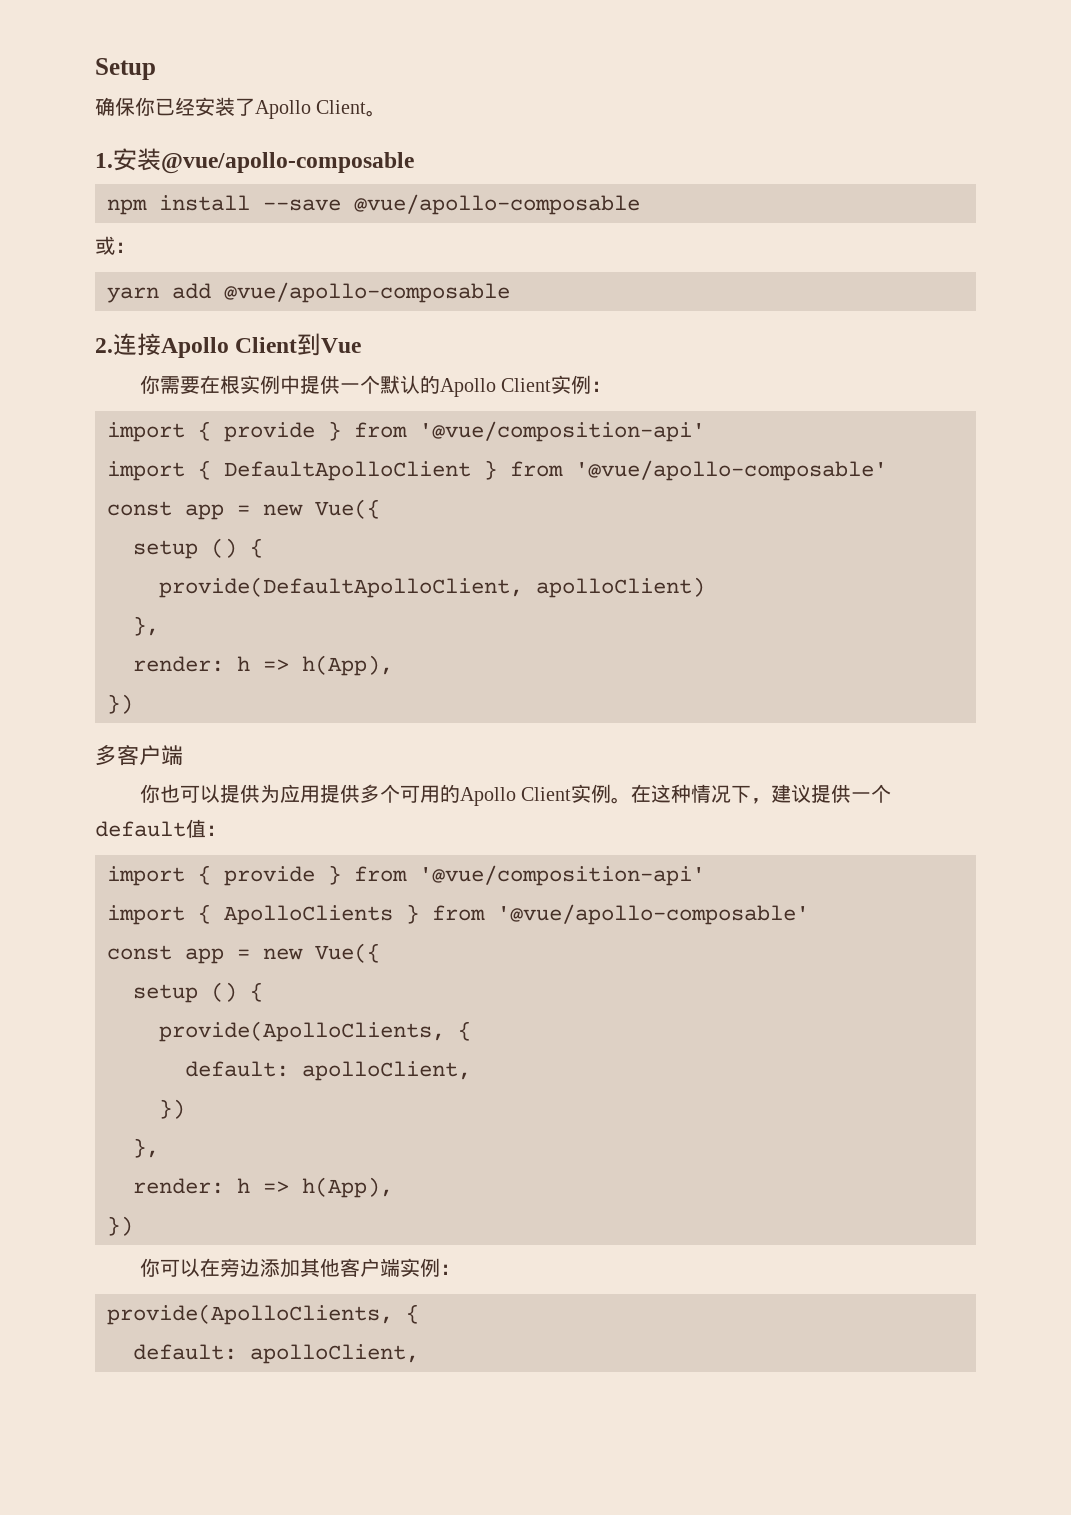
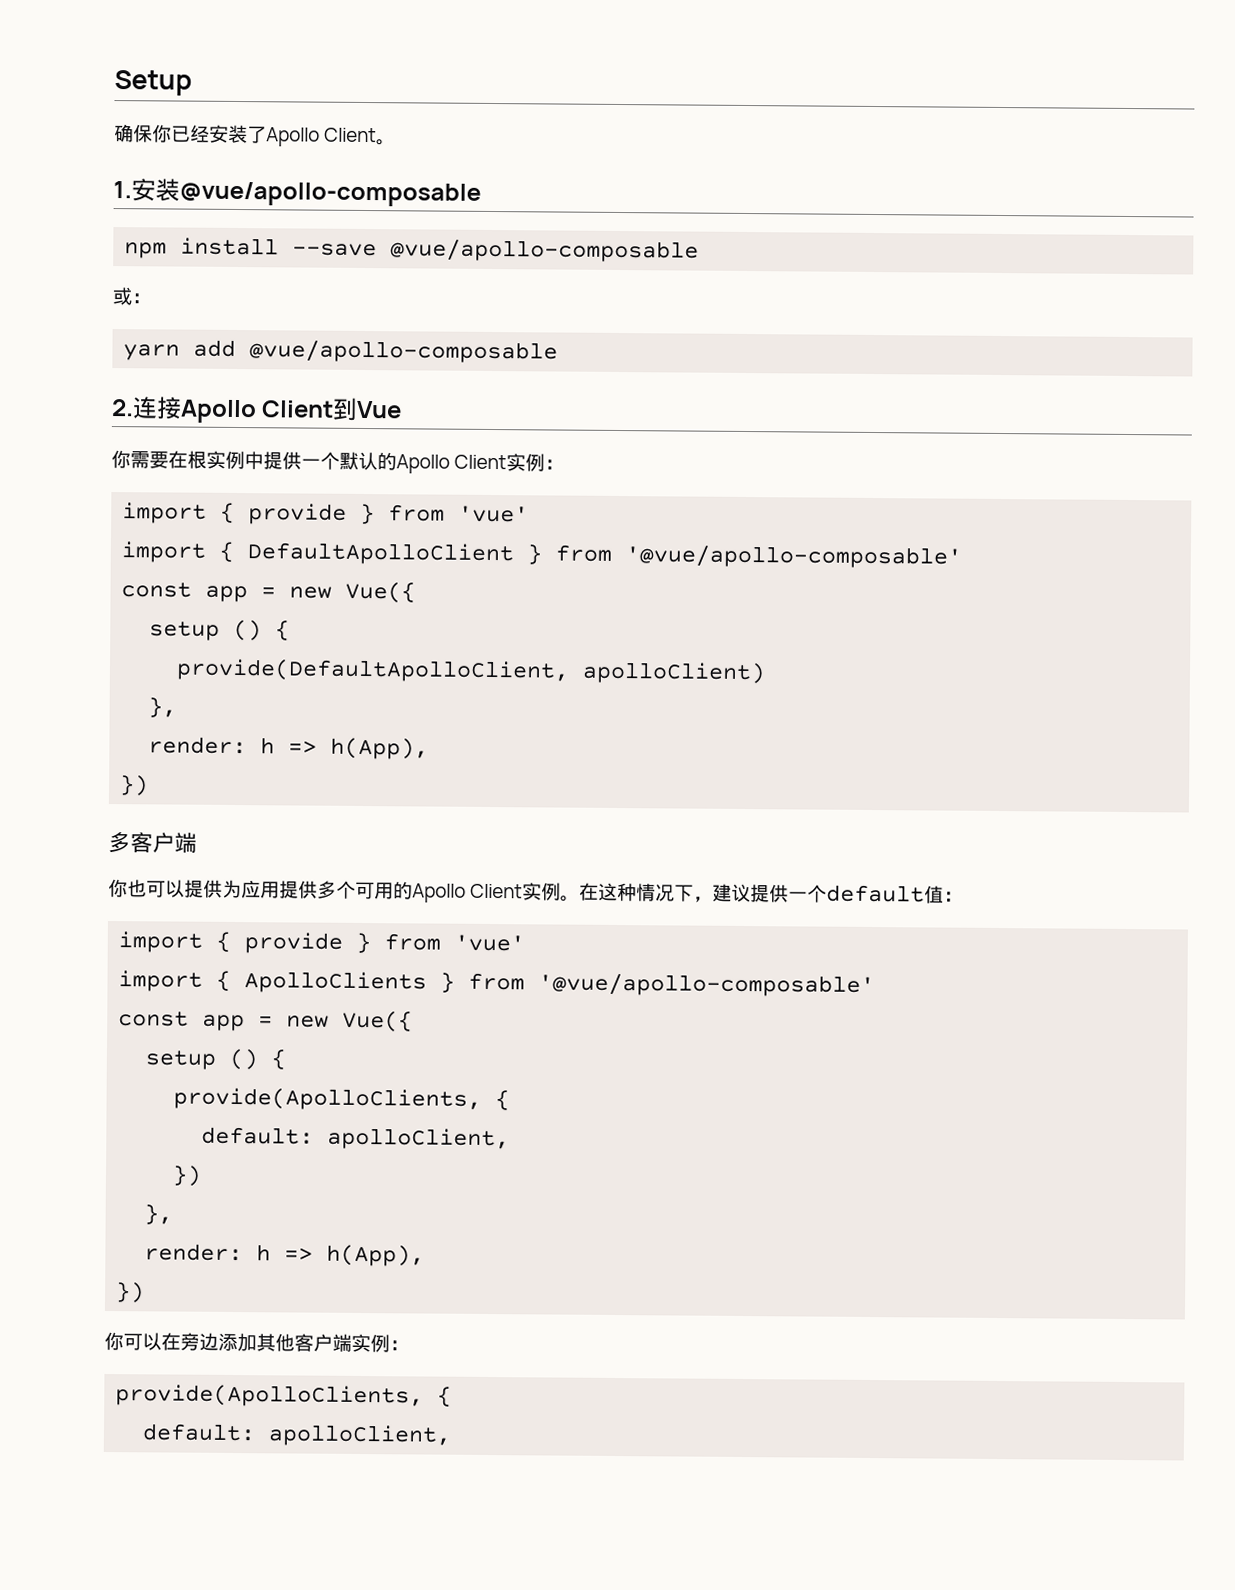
[419,421,705,442] '@vue/composition-api' -> [458,505,530,523] 'vue'
[419,865,705,886] '@vue/composition-api' -> [454,934,526,952] 'vue'

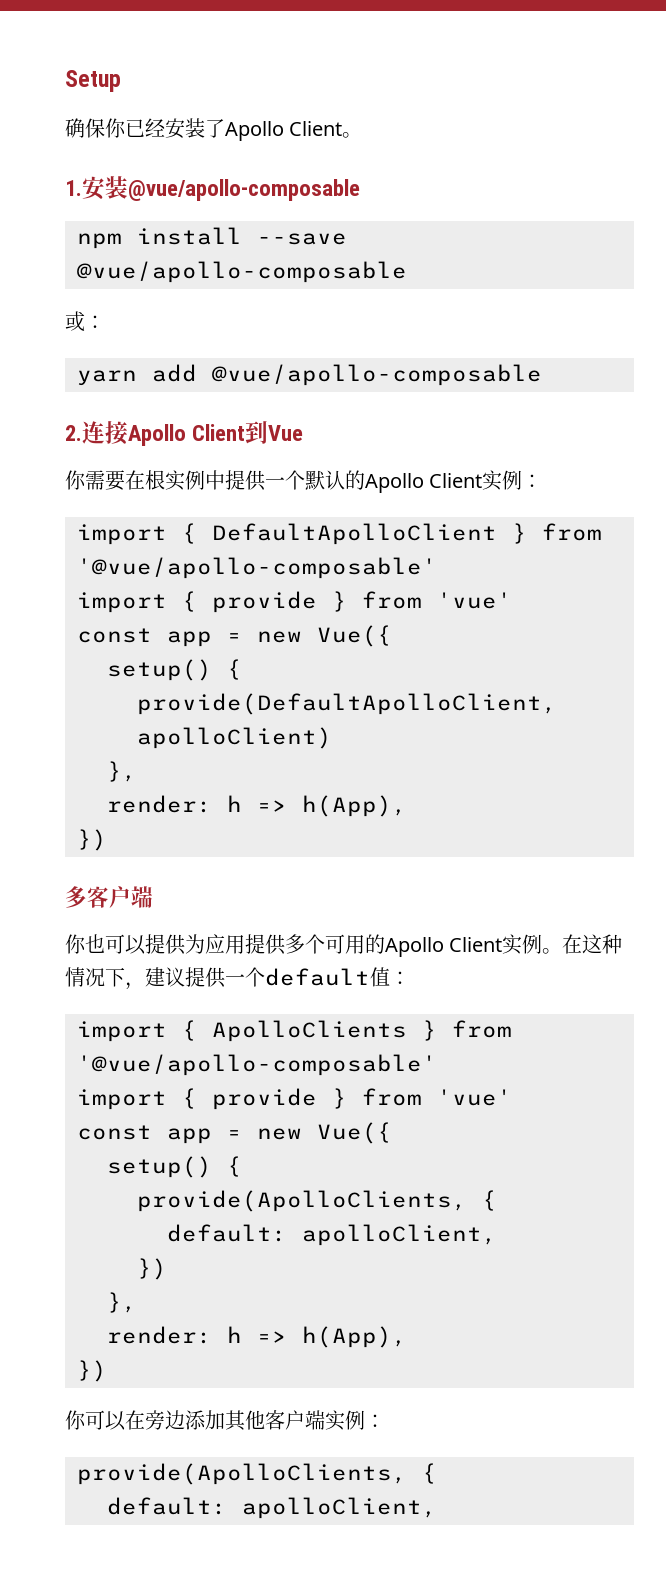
[122,502,530,525] [121,541,963,569] [121,581,417,604] [149,619,263,642] // import { provide } from 'vue' // import { DefaultApolloClient } from '@vue/apollo-composable' // const app = new Vue({ // setup () -> [77,523,602,545] [77,557,437,579] [77,591,512,613] [77,625,392,647] [107,659,212,681] // import { DefaultApolloClient } from '@vue/apollo-composable' // import { provide } from 'vue' // const app = new Vue({ // setup()
[118,931,526,954] [118,970,876,998] [118,1010,414,1033] [145,1048,259,1071] // import { provide } from 'vue' // import { ApolloClients } from '@vue/apollo-composable' // const app = new Vue({ // setup () -> [77,1020,512,1042] [77,1054,437,1076] [77,1088,512,1110] [77,1122,392,1144] [107,1156,212,1178] // import { ApolloClients } from '@vue/apollo-composable' // import { provide } from 'vue' // const app = new Vue({ // setup()

